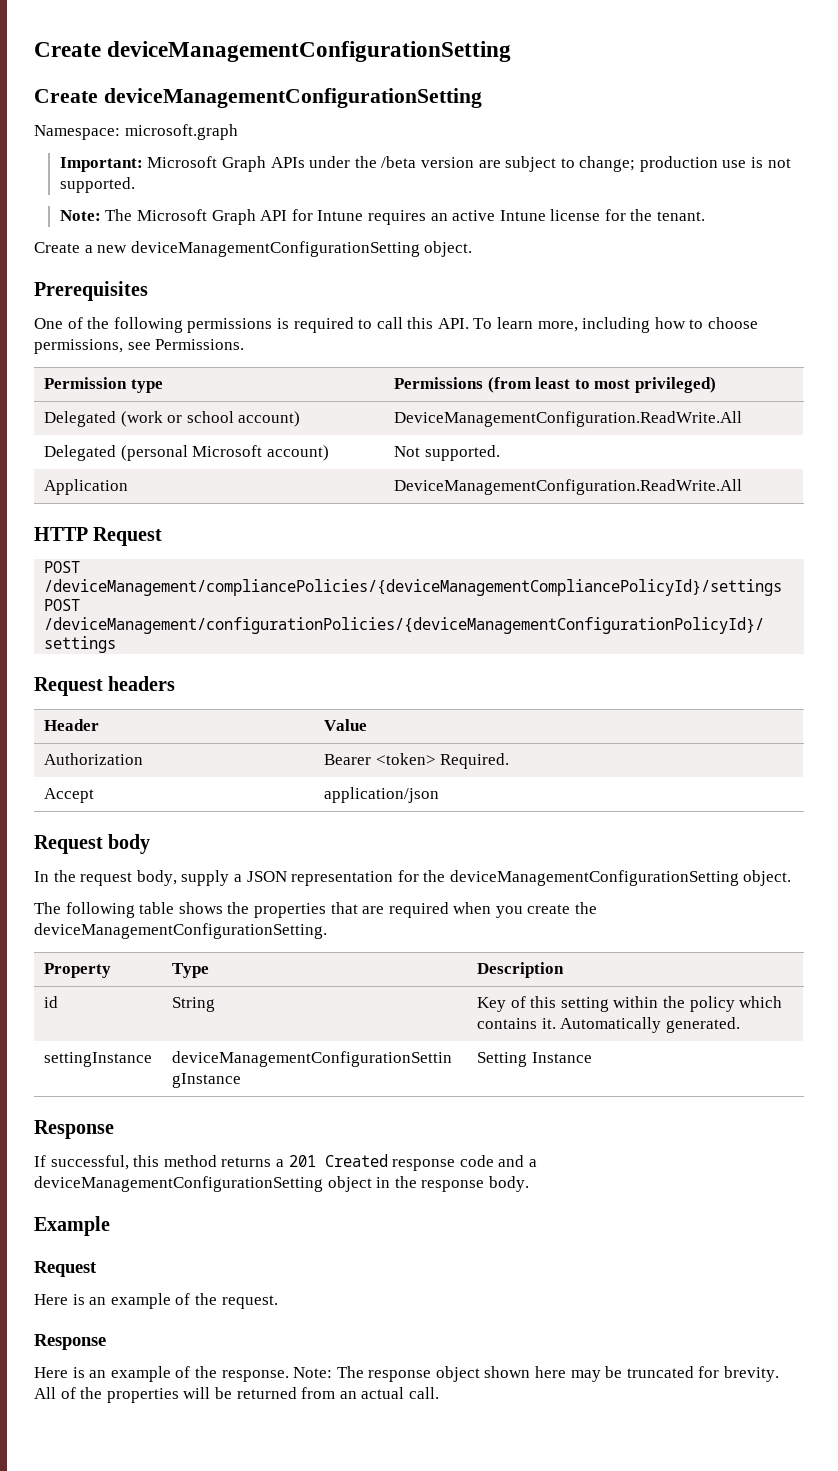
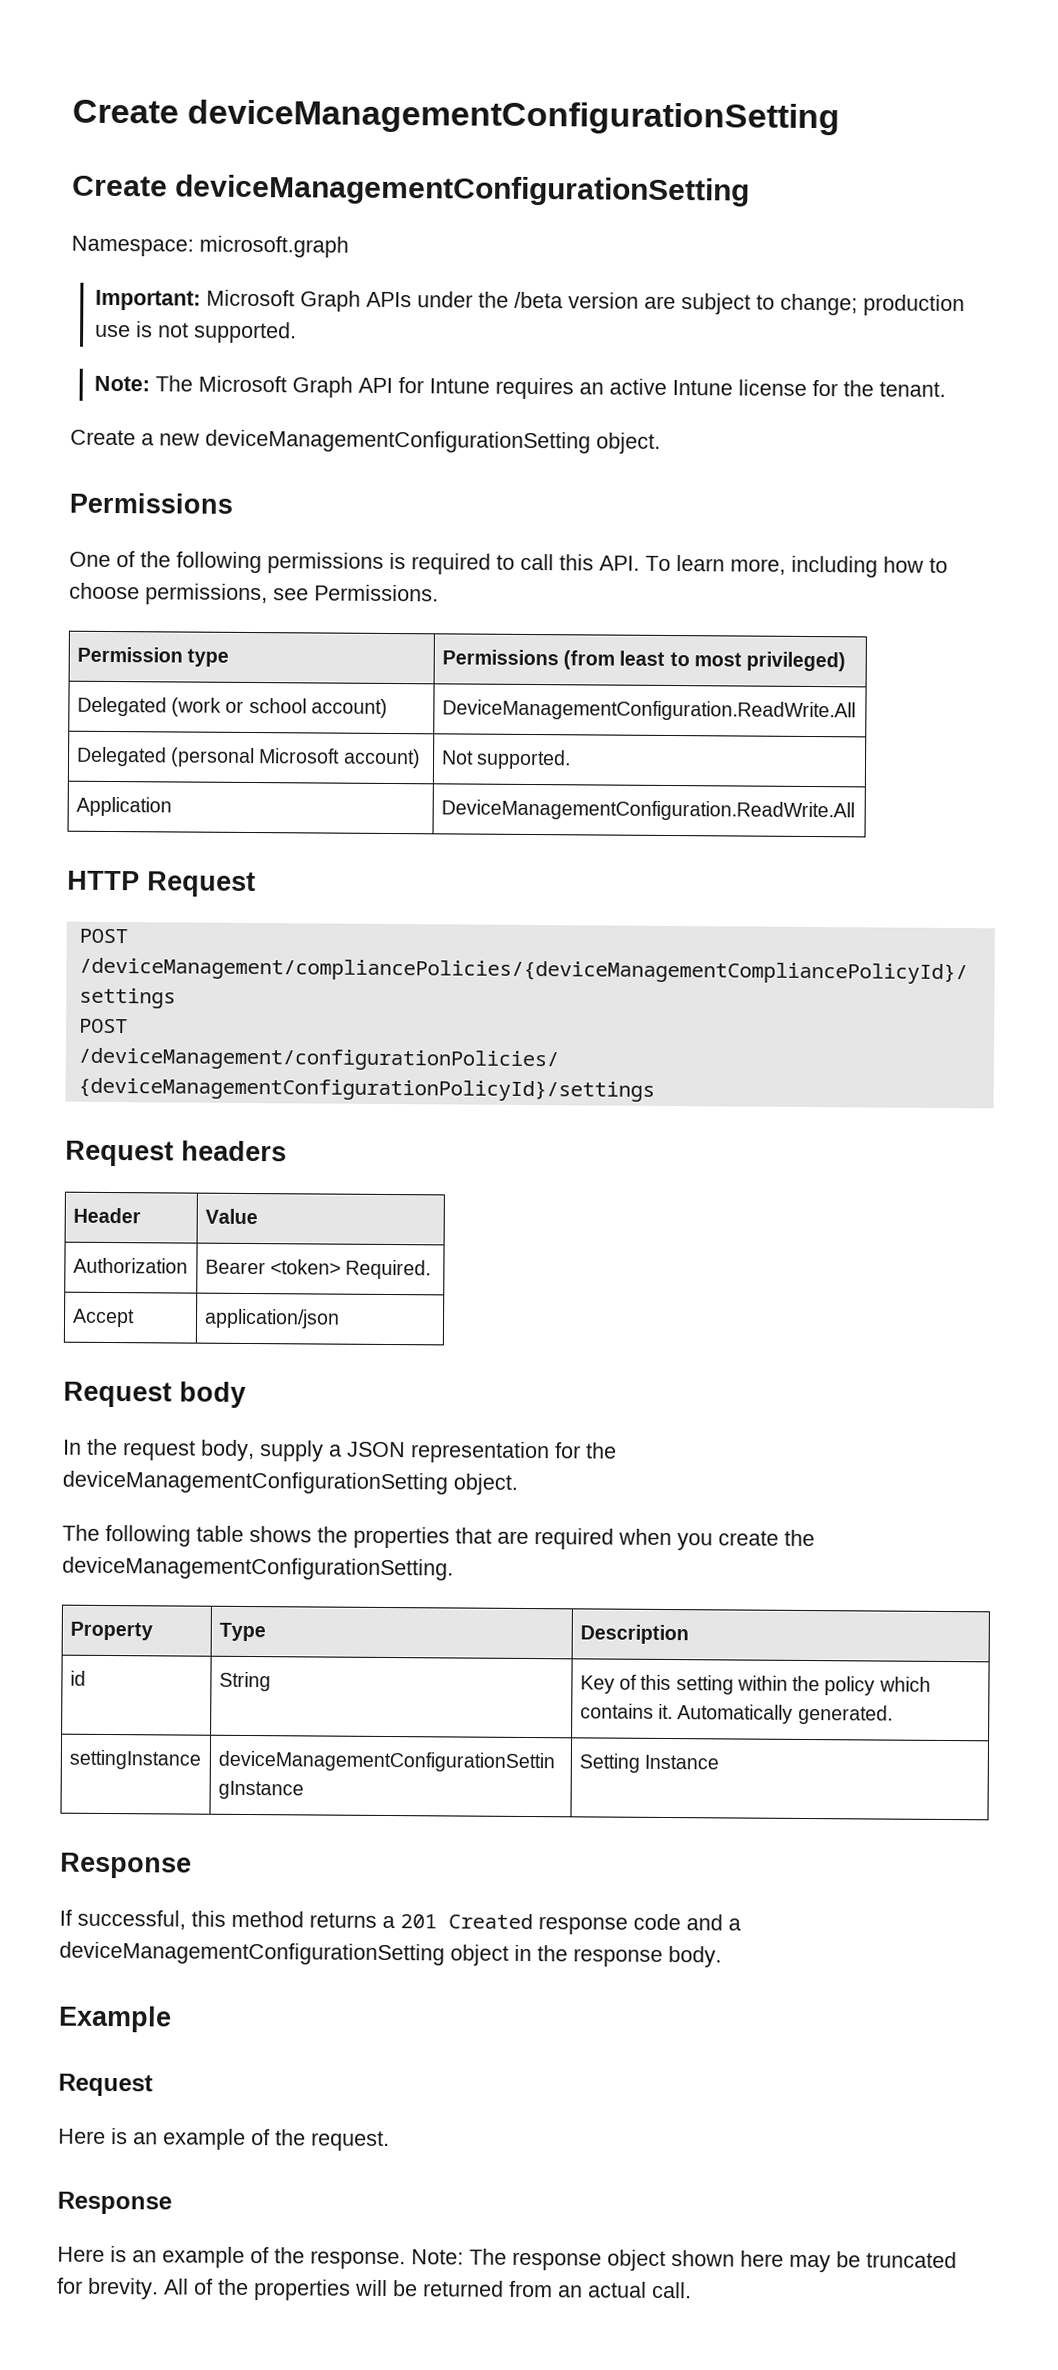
[34,281,148,301] Prerequisites -> [69,492,233,514] Permissions

